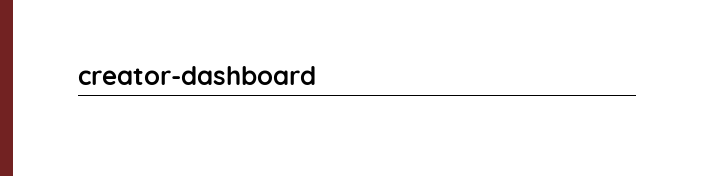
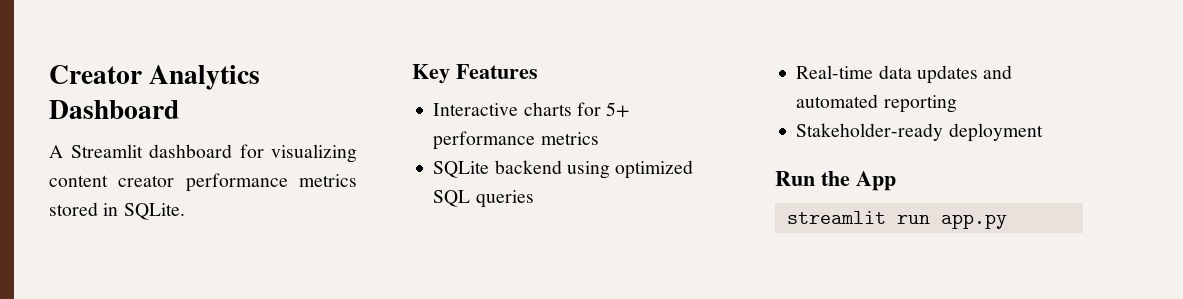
[78,66,316,85] creator-dashboard -> [49,65,261,90] [49,100,179,119] [49,144,357,163] [49,173,357,192] [49,202,185,220] [412,64,538,84] [433,102,630,118] [433,131,599,150] [433,160,694,179] [433,190,534,208] [796,65,1013,84] [796,94,957,113] [796,123,1043,142] [775,171,896,191] [786,211,1007,229] Creator Analytics Dashboard // A Streamlit dashboard for visualizing content creator performance metrics stored in SQLite. // Key Features // Interactive charts for 5+ performance metrics // SQLite backend using optimized SQL queries // Real-time data updates and automated reporting // Stakeholder-ready deployment // Run the App // streamlit run app.py

